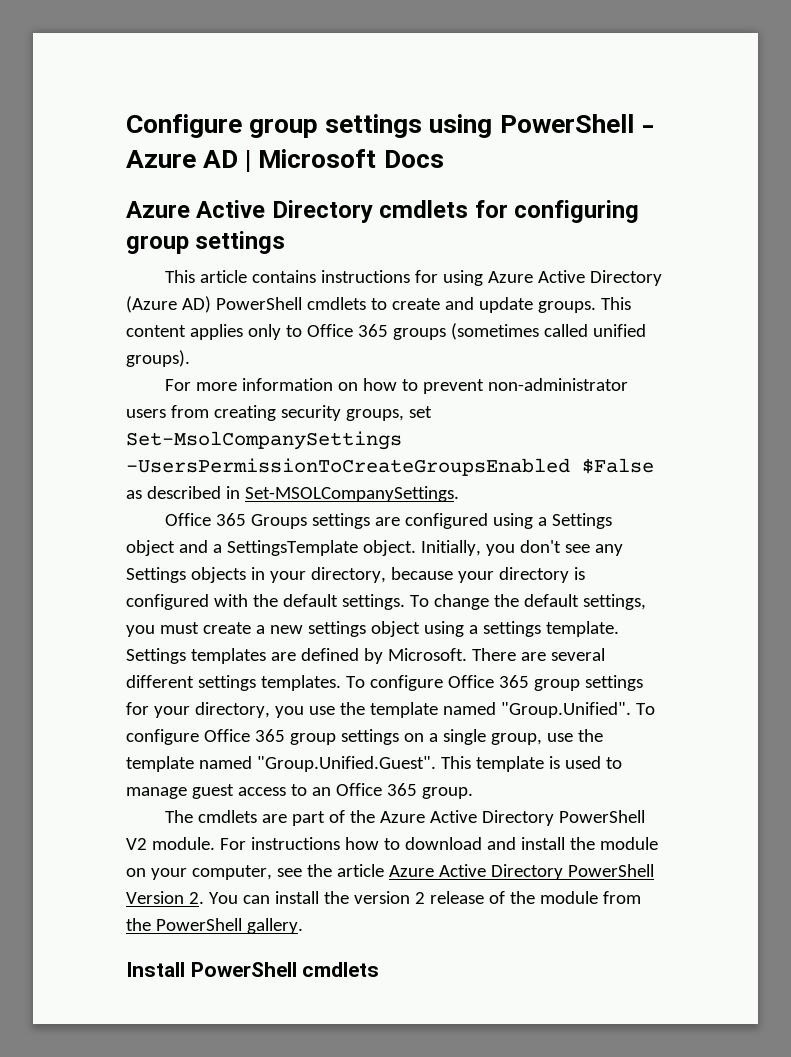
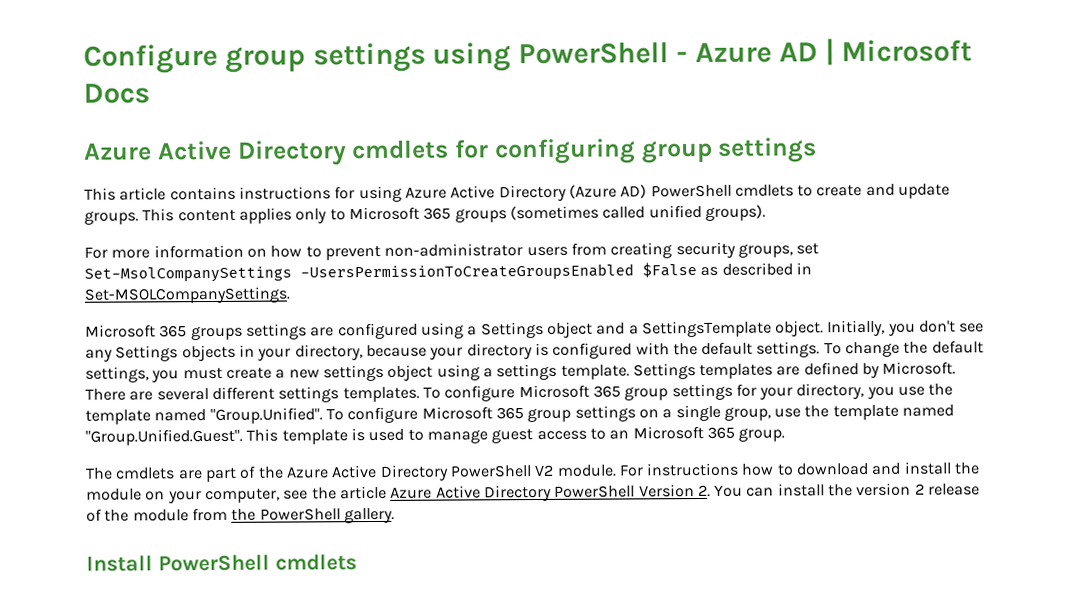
[306,324,353,337] Office -> [348,206,420,221] Microsoft
[165,513,308,529] Office 365 Groups -> [85,324,243,341] Microsoft 365 groups
[447,675,494,688] Office -> [518,384,590,399] Microsoft
[203,729,250,742] Office -> [421,406,493,420] Microsoft
[335,783,382,796] Office -> [632,425,704,440] Microsoft

